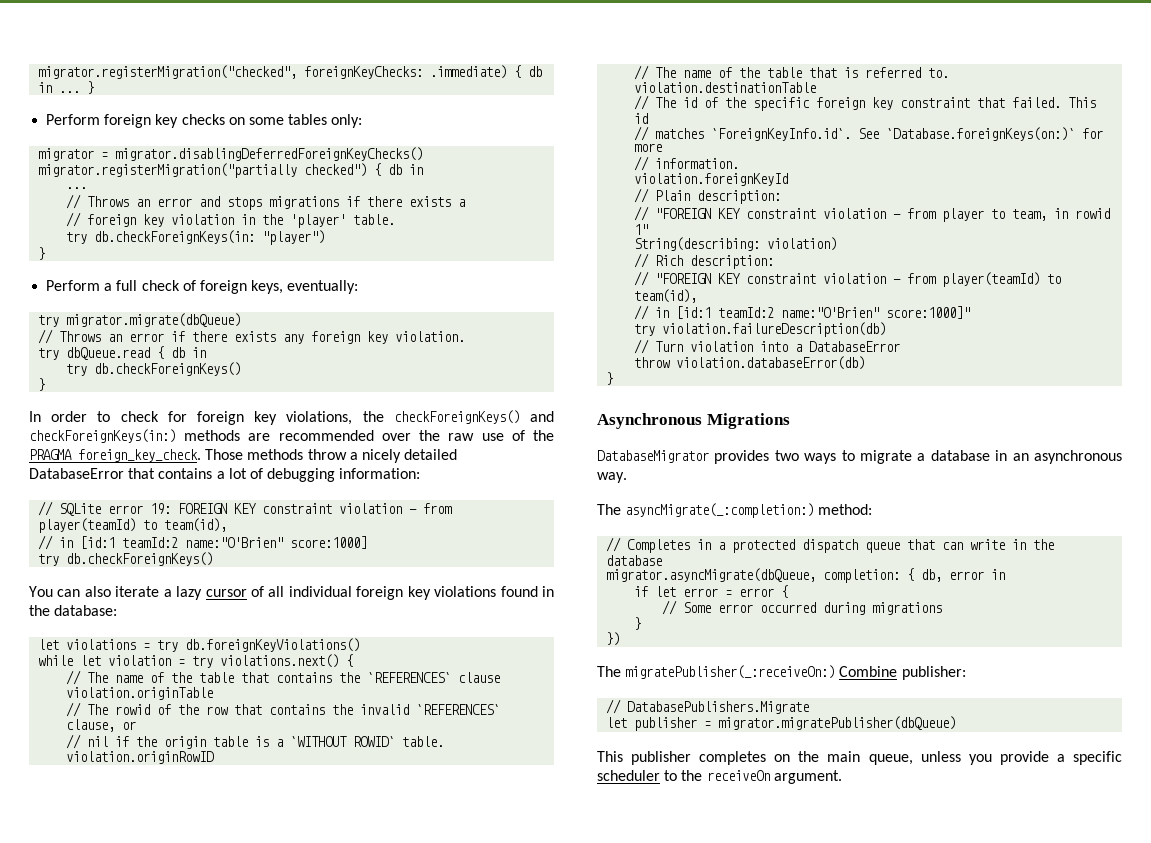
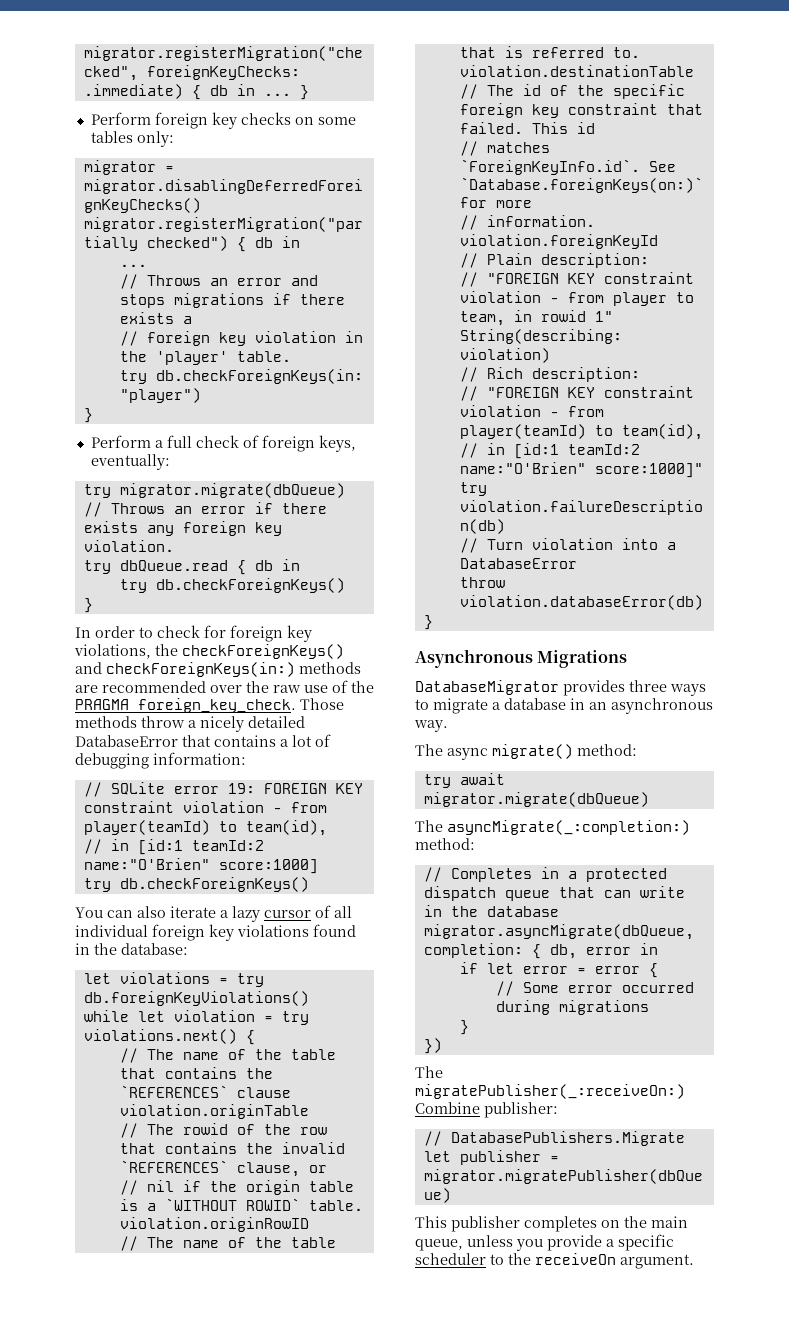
[774,450,799,461] two -> [629,680,667,692] three
(627, 477) none -> [415,744,637,760] [423,773,505,788] [423,792,649,807] // The async migrate() method: // try await migrator.migrate(dbQueue)

